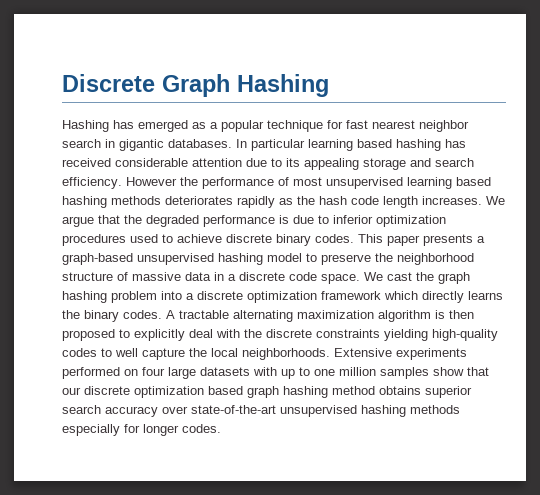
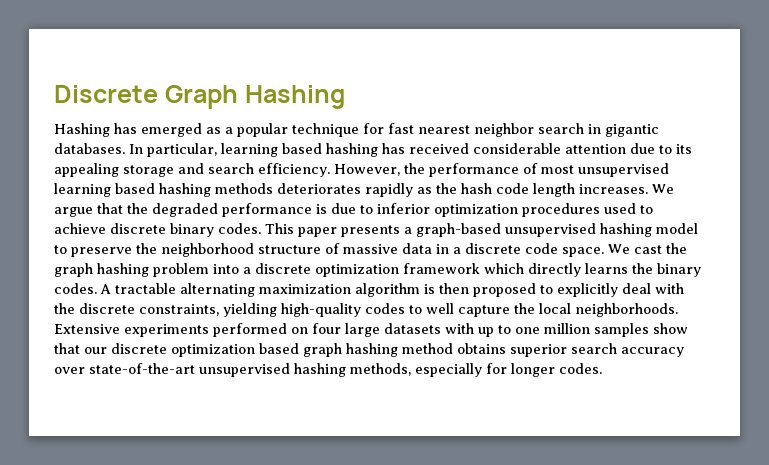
[251,139,305,151] particular -> [147,143,217,157] particular,
[126,177,177,186] However -> [334,164,400,176] However,
[316,329,380,338] constraints -> [139,304,219,316] constraints,
[410,405,460,414] methods -> [350,363,411,376] methods,

